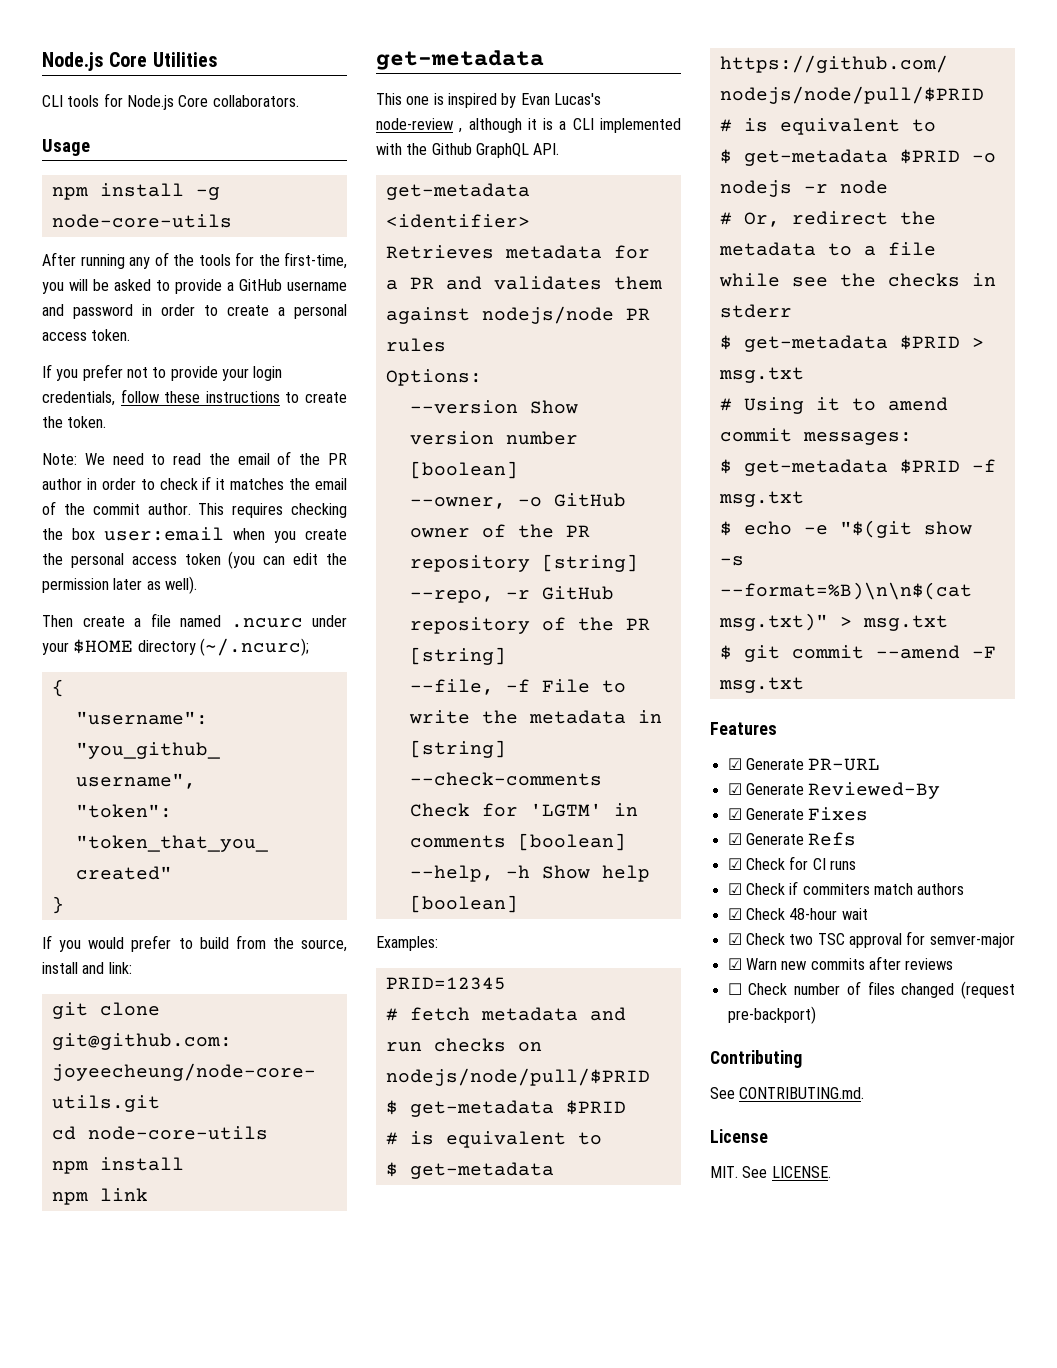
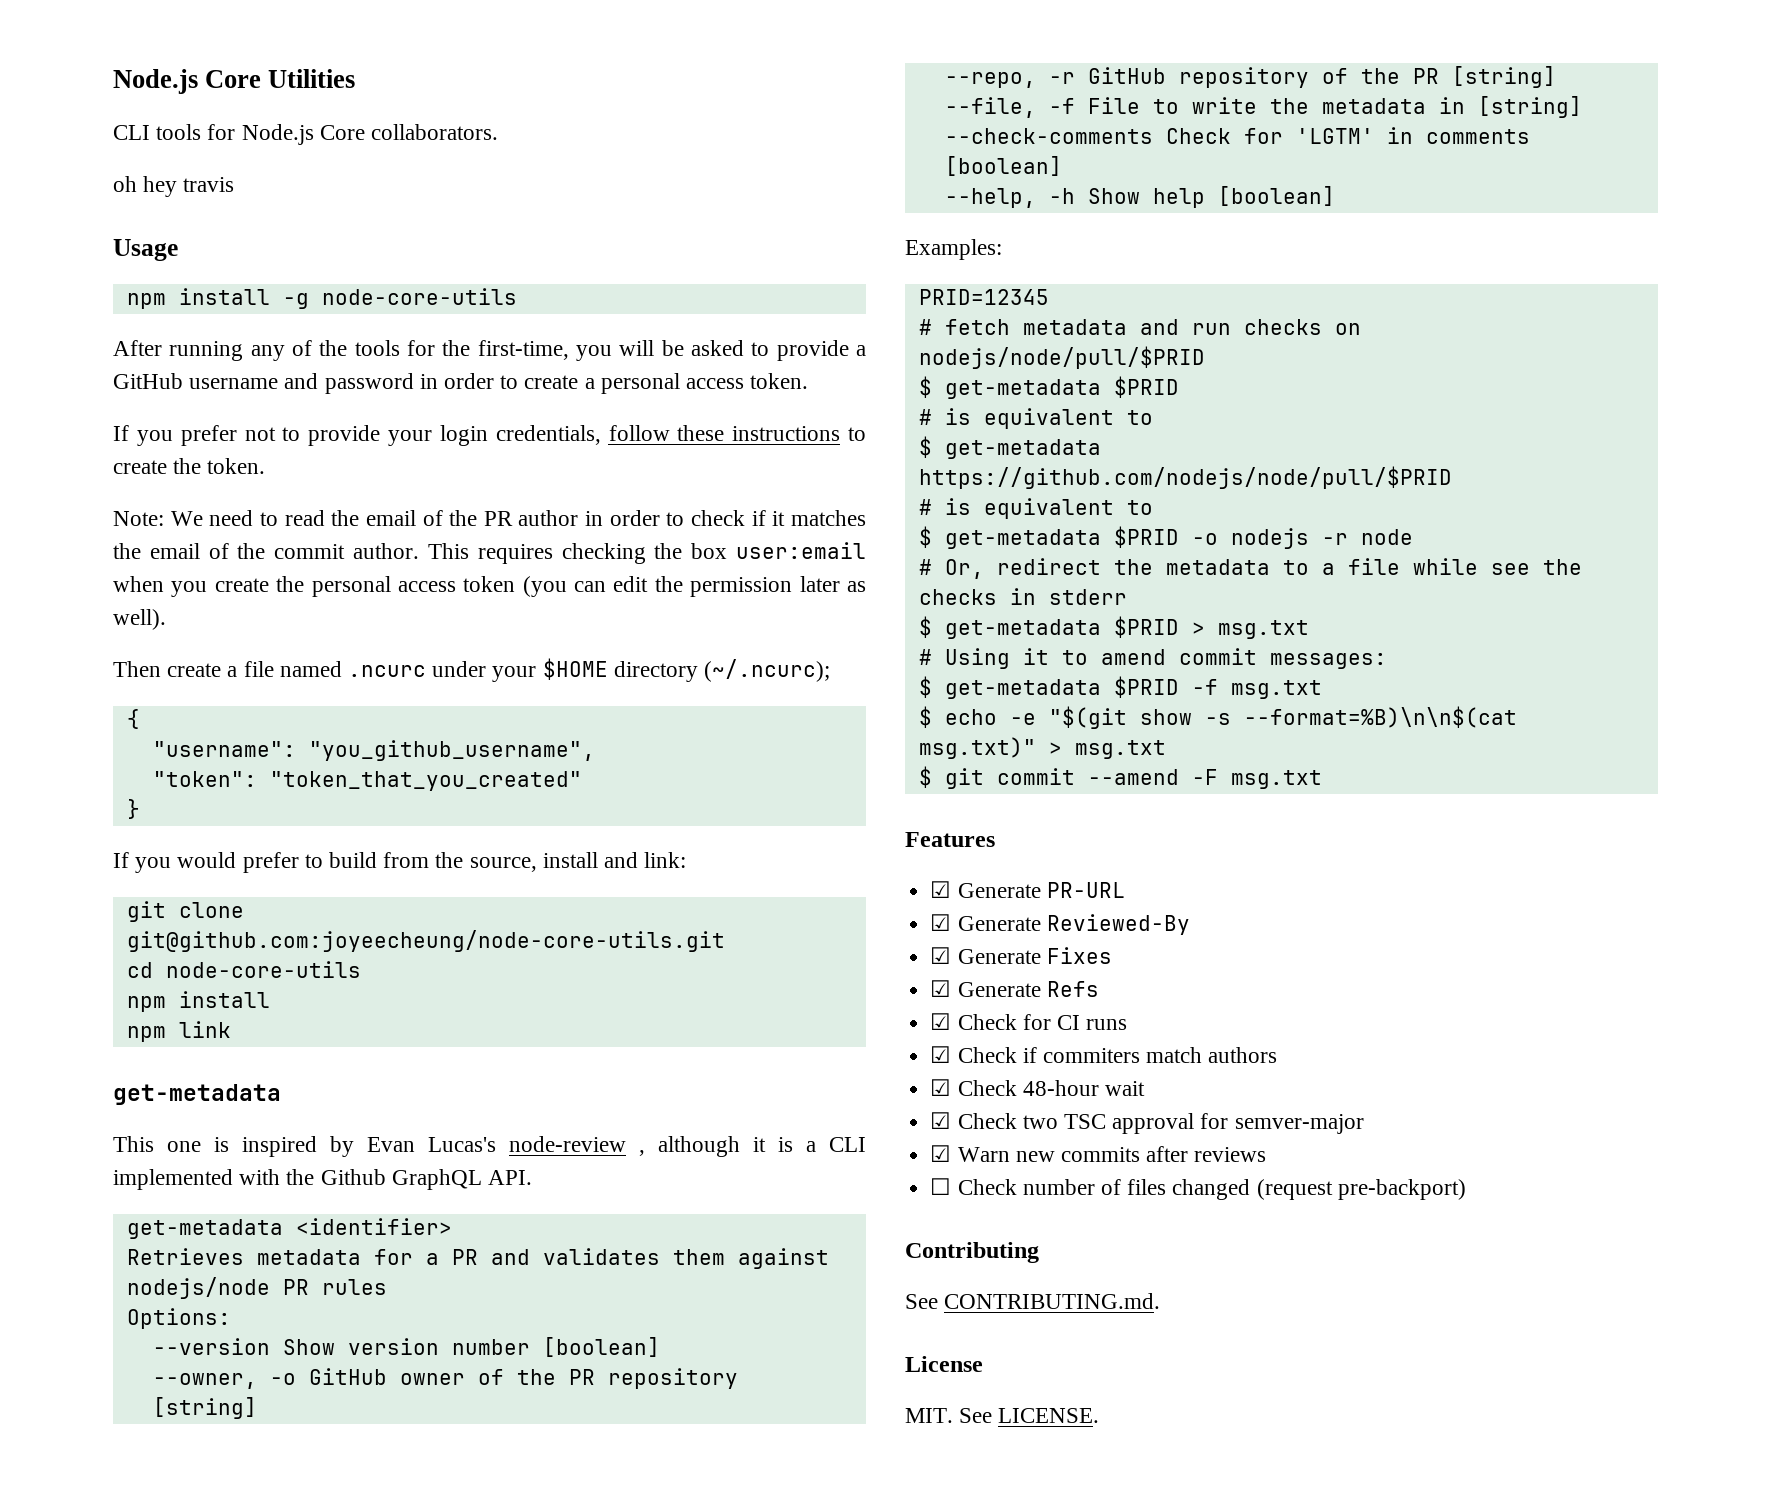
(299, 101) none -> [113,176,235,197] // oh hey travis

